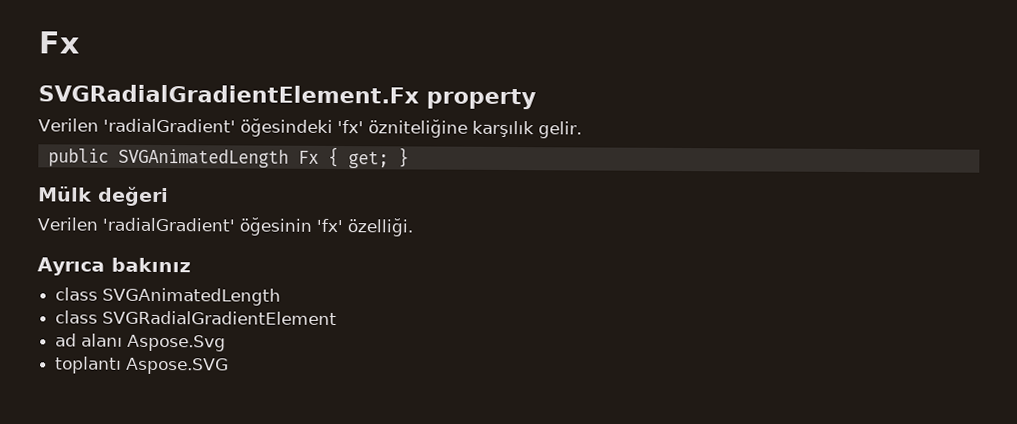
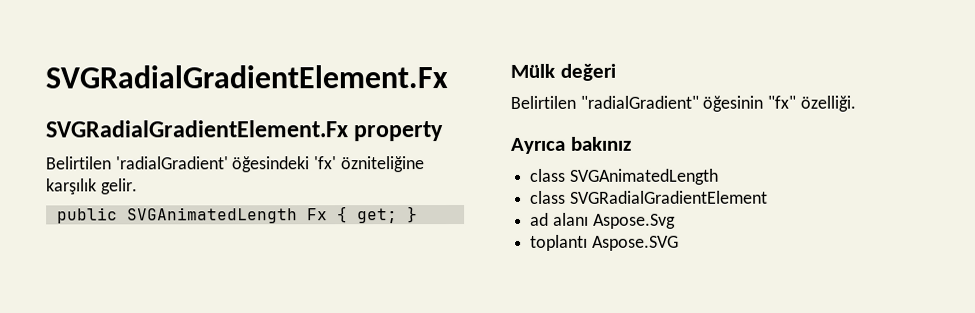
[38,31,80,54] Fx -> [45,65,448,89] SVGRadialGradientElement.Fx
[38,118,99,132] Verilen -> [45,156,112,170] Belirtilen
[37,217,343,236] Verilen 'radialGradient' öğesinin 'fx' -> [510,95,797,112] Belirtilen "radialGradient" öğesinin "fx"

